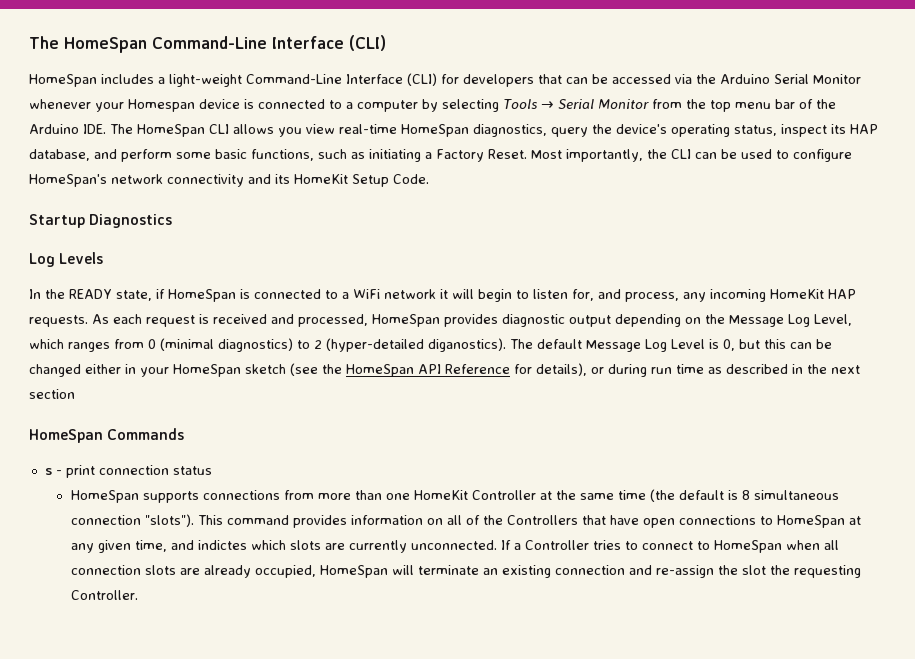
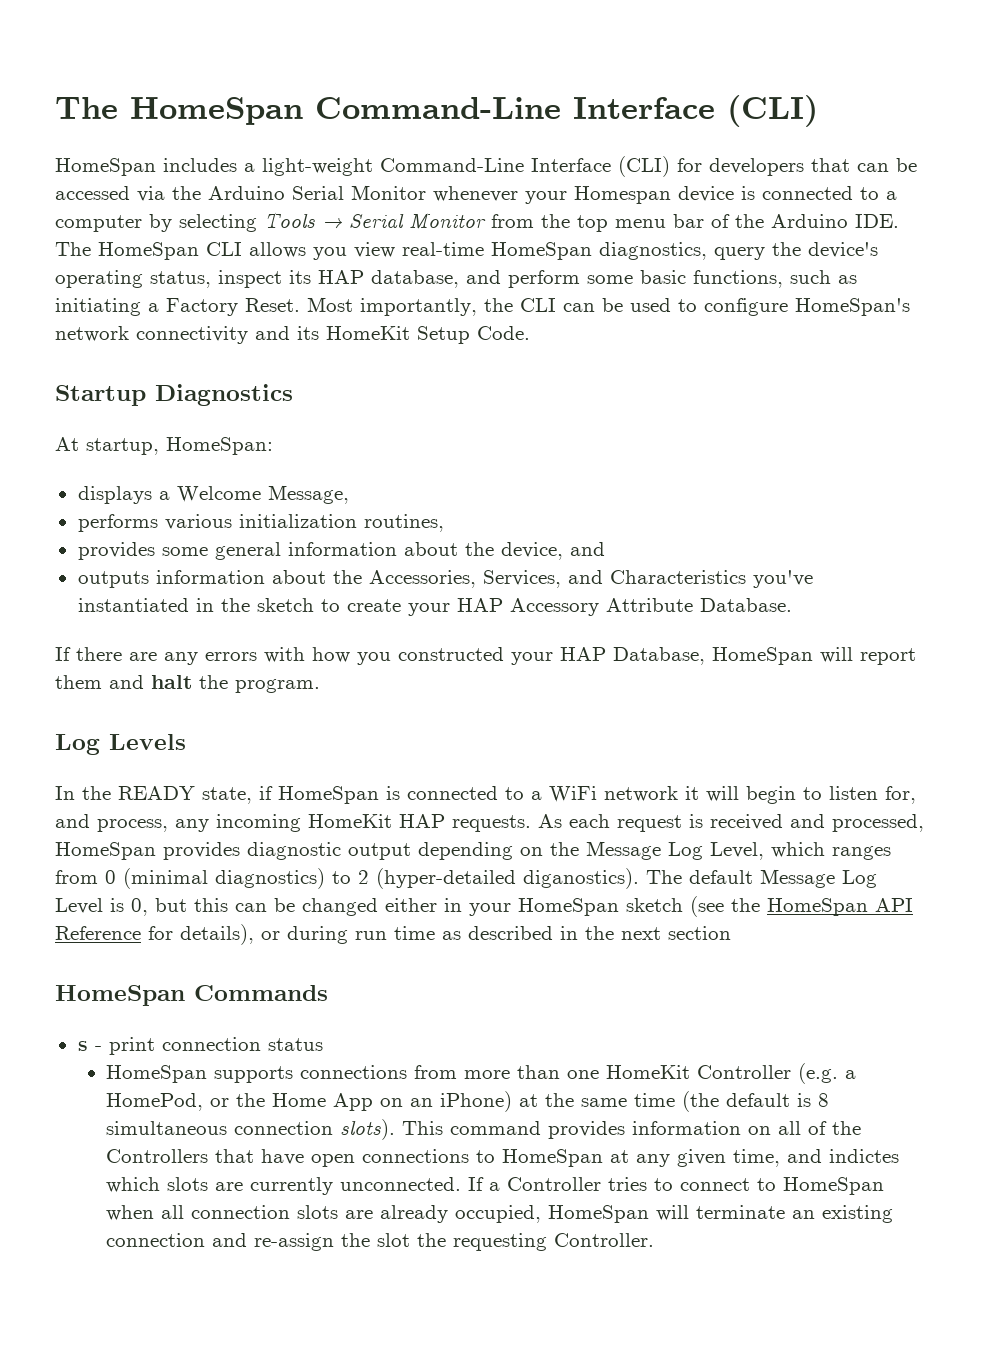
(173, 221) none -> [55,437,273,455] [77,485,349,504] [77,514,444,532] [77,542,605,560] [77,570,813,588] [77,598,792,616] [55,647,916,665] [55,675,320,693] // At startup, HomeSpan: // displays a Welcome Message, // performs various initialization routines, // provides some general information about the device, and // outputs information about the Accessories, Services, and Characteristics you've instantiated in the sketch to create your HAP Accessory Attribute Database. // If there are any errors with how you constructed your HAP Database, HomeSpan will report them and halt the program.
(536, 495) none -> [798,1063,857,1084] [106,1091,513,1112] (e.g. a HomePod, or the Home App on an iPhone)
[144,514,194,527] "slots"). -> [340,1119,396,1140] slots).

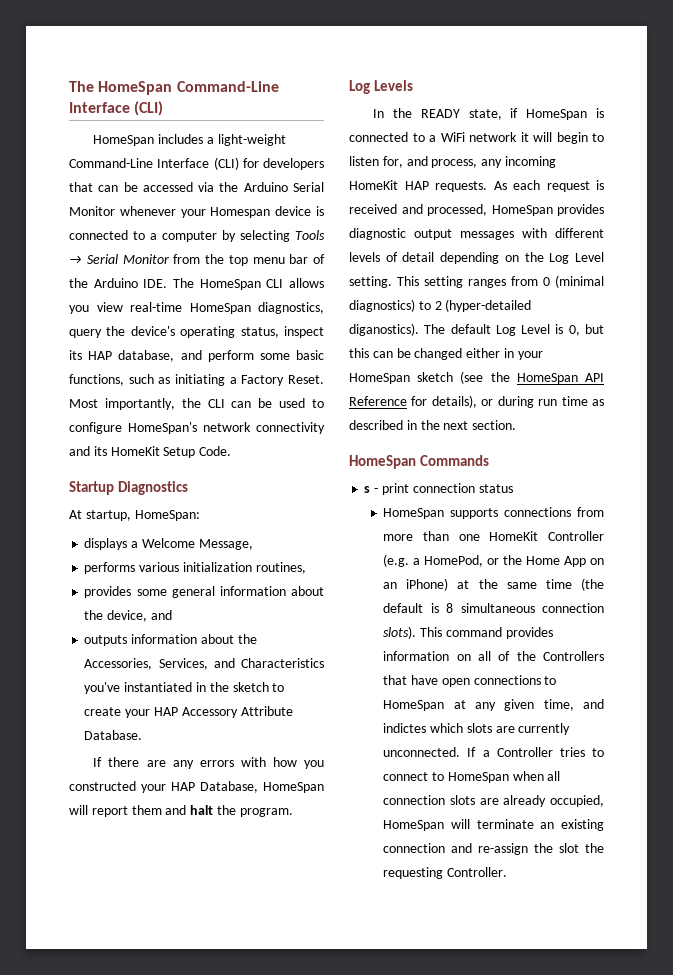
[418,841,825,860] depending on the Message Log Level, which -> [460,228,604,240] [349,252,604,264] [349,276,463,288] messages with different levels of detail depending on the Log Level setting. This setting
[760,869,835,888] Message -> (491, 329) none
[668,926,731,940] section -> [472,420,517,430] section.

